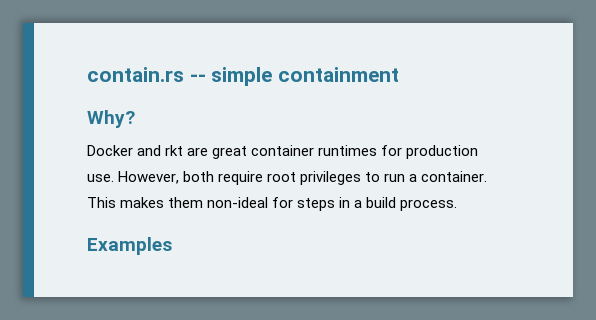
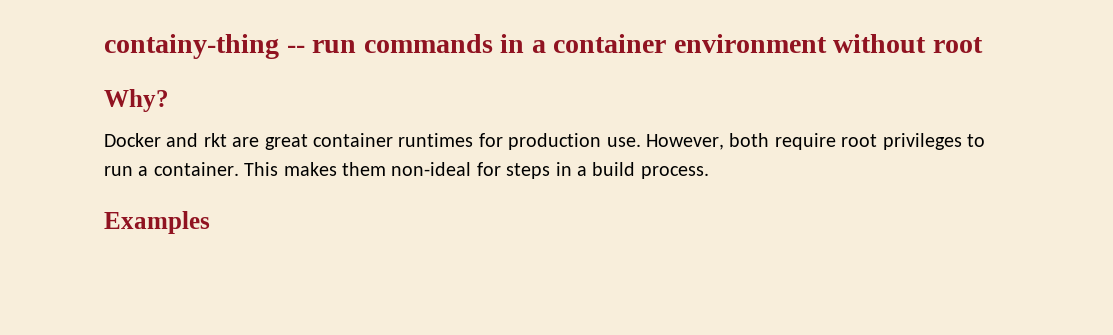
[87,67,400,86] contain.rs -- simple containment -> [104,34,984,59] containy-thing -- run commands in a container environment without root

